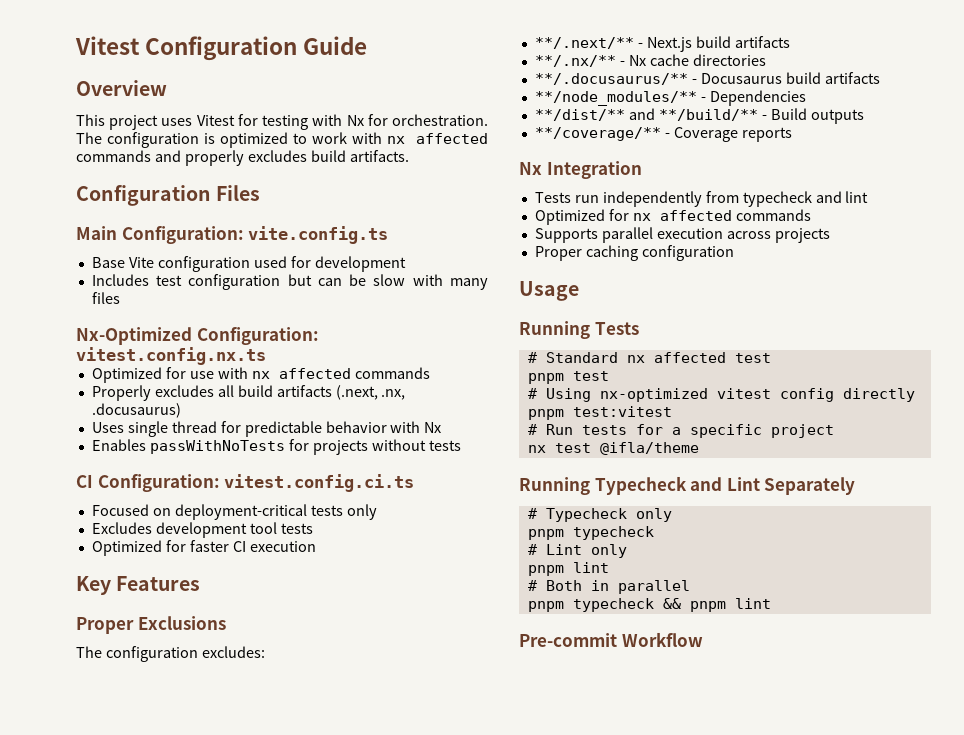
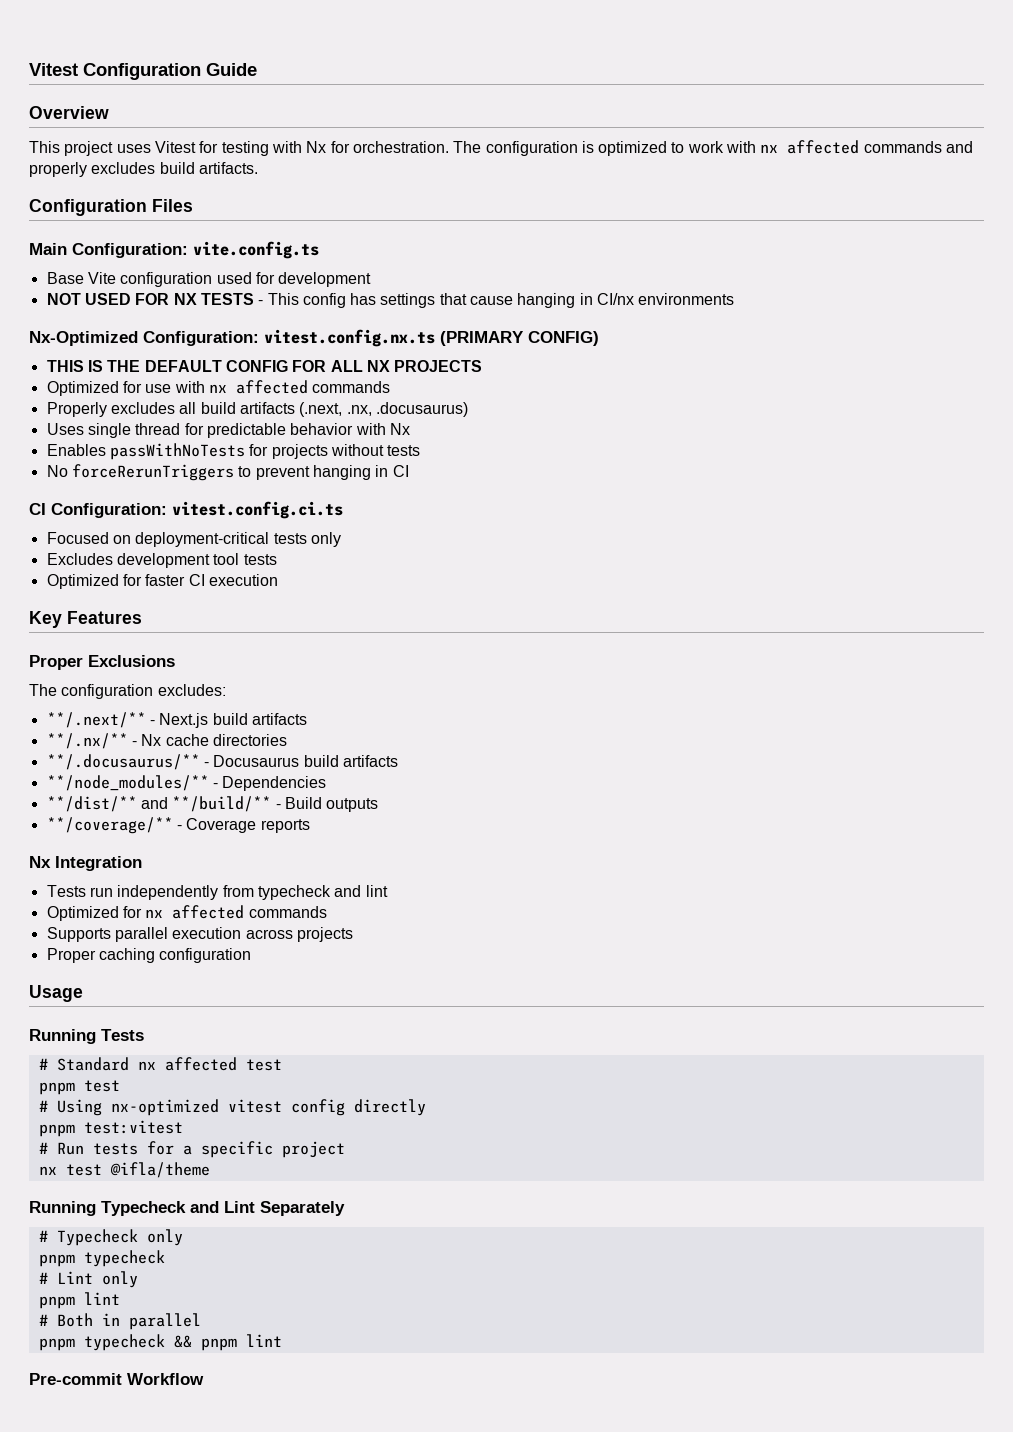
[91,274,489,290] [91,292,120,304] [76,327,319,345] [76,347,266,365] Includes test configuration but can be slow with many files // Nx-Optimized Configuration: vitest.config.nx.ts -> [46,293,735,308] [29,329,599,347] [46,360,483,372] NOT USED FOR NX TESTS - This config has settings that cause hanging in CI/nx environments // Nx-Optimized Configuration: vitest.config.nx.ts (PRIMARY CONFIG) // THIS IS THE DEFAULT CONFIG FOR ALL NX PROJECTS
(461, 445) none -> [46,464,409,481] // No forceRerunTriggers to prevent hanging in CI

